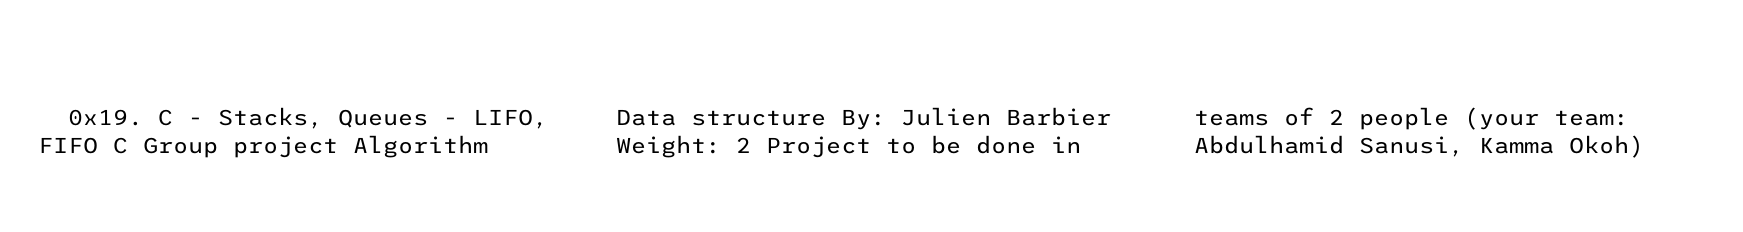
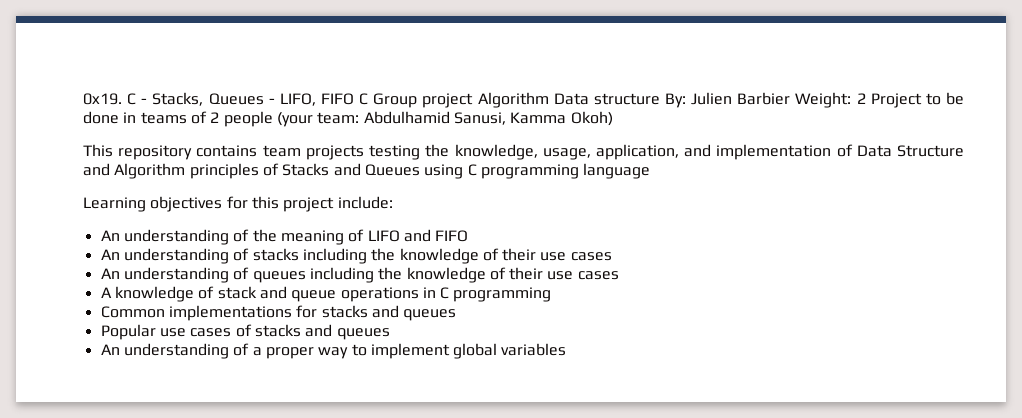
(1644, 146) none -> [83,144,964,160] [83,163,651,179] [83,196,393,212] [100,229,469,245] [100,248,612,264] [100,267,619,283] [100,286,552,302] [100,305,457,321] [100,324,390,340] [100,343,567,359] // This repository contains team projects testing the knowledge, usage, application, and implementation of Data Structure and Algorithm principles of Stacks and Queues using C programming language // Learning objectives for this project include: // An understanding of the meaning of LIFO and FIFO // An understanding of stacks including the knowledge of their use cases // An understanding of queues including the knowledge of their use cases // A knowledge of stack and queue operations in C programming // Common implementations for stacks and queues // Popular use cases of stacks and queues // An understanding of a proper way to implement global variables

